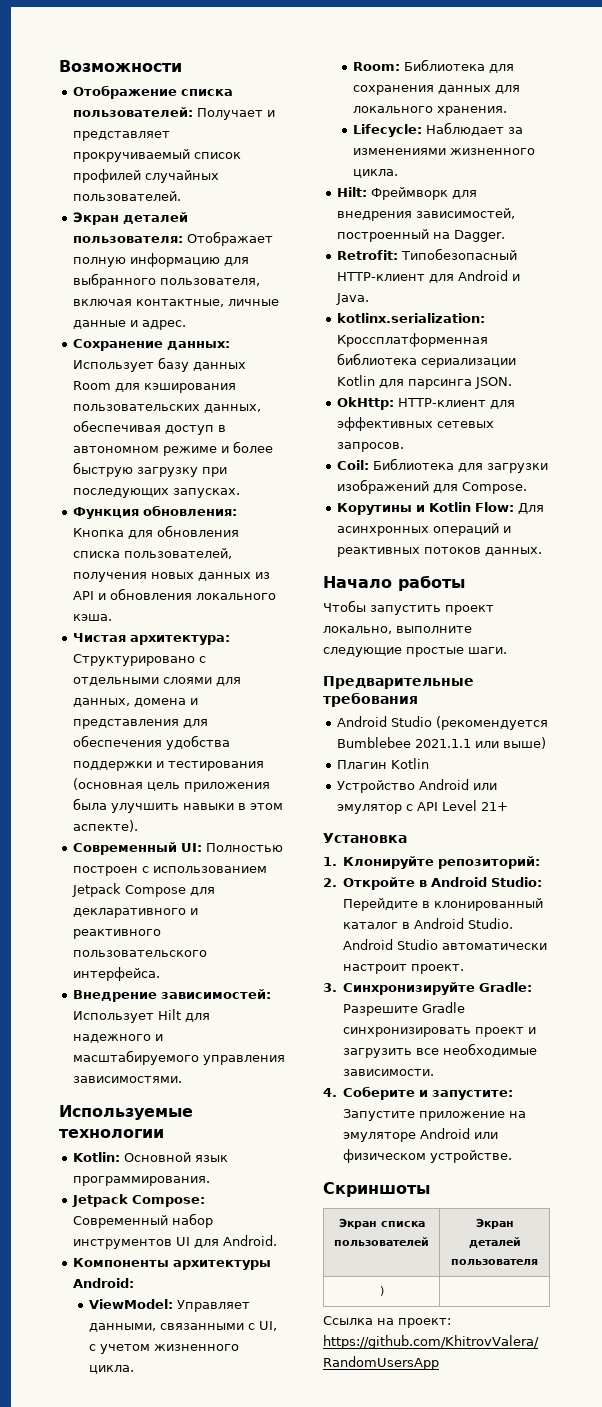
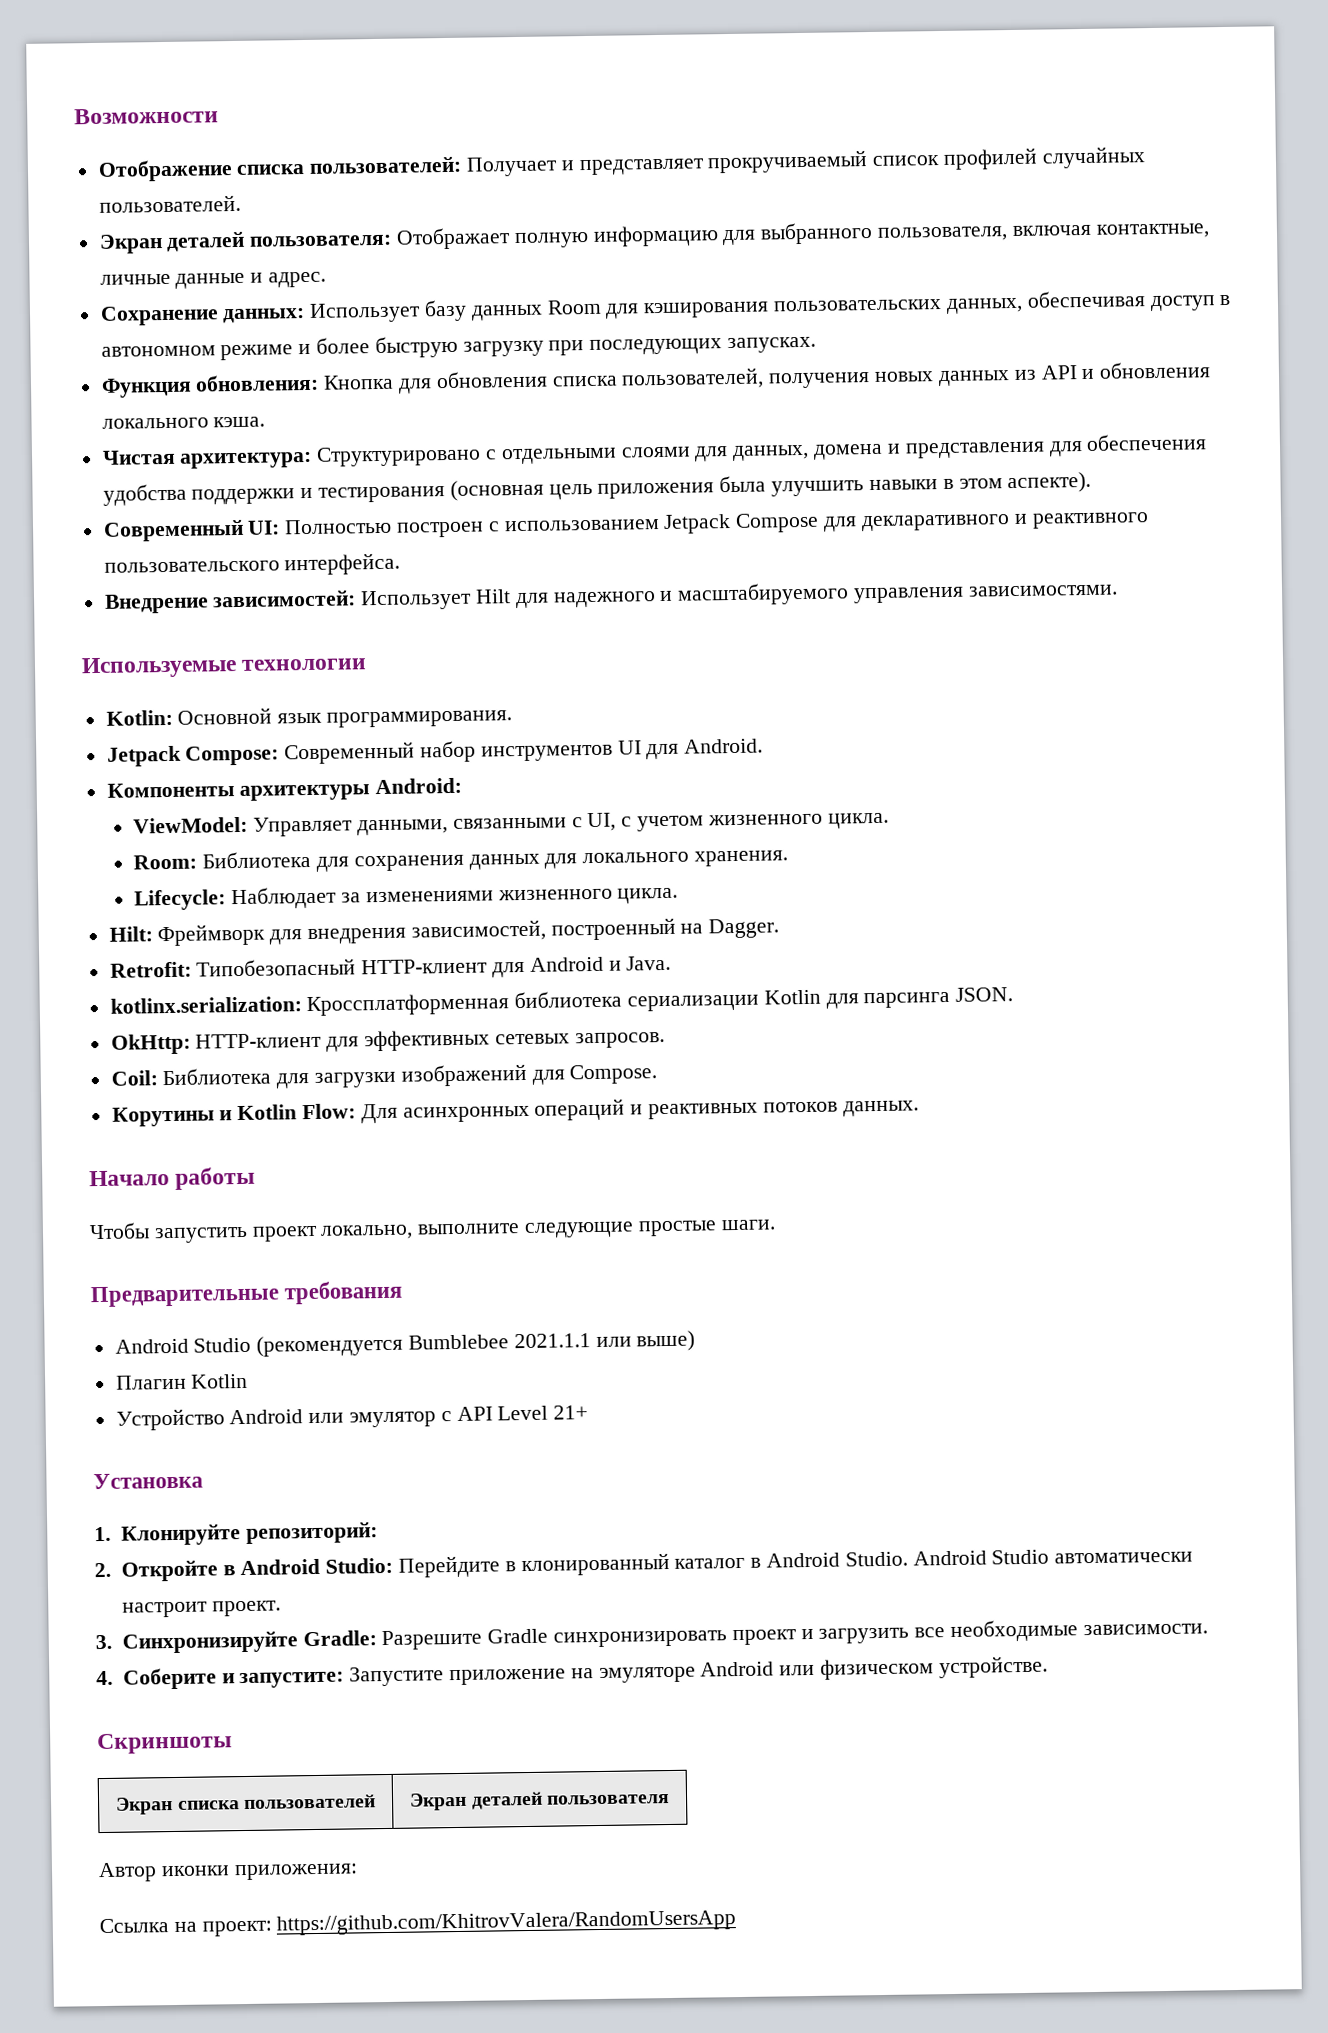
[379,1286,384,1296] // ) | -> [98,1862,358,1883] // Автор иконки приложения:

